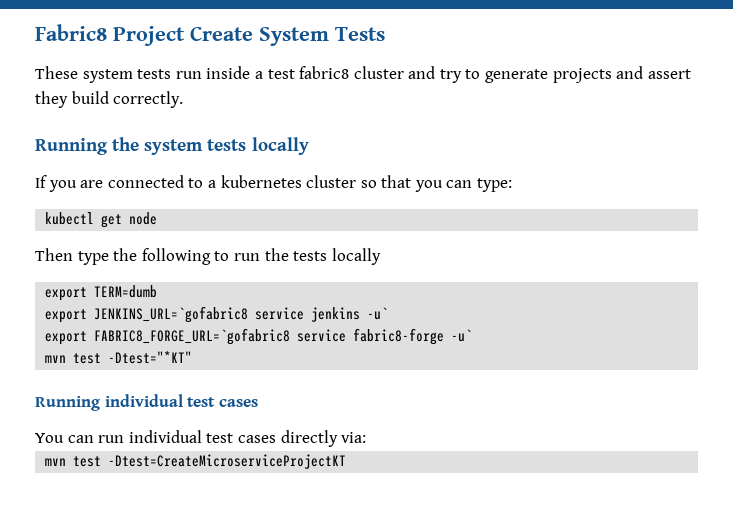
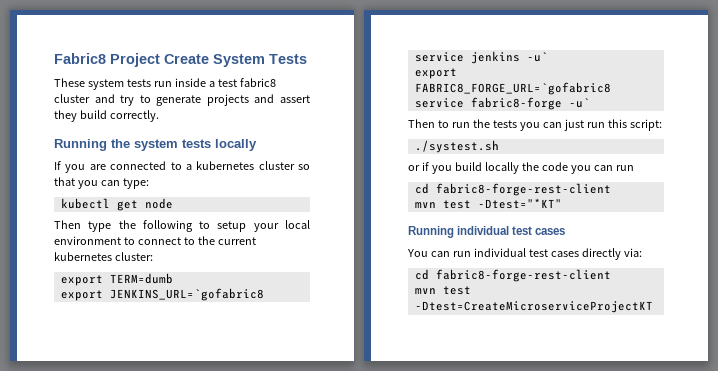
[233,248,381,265] run the tests locally -> [217,220,310,232] [54,236,256,245] [54,252,153,261] setup your local environment to connect to the current kubernetes cluster:
(473, 335) none -> [408,119,662,131] [414,140,499,153] [408,162,634,174] [414,183,611,196] // Then to run the tests you can just run this script: // ./systest.sh // or if you build locally the code you can run // cd fabric8-forge-rest-client
(367, 437) none -> [414,269,611,282] // cd fabric8-forge-rest-client

